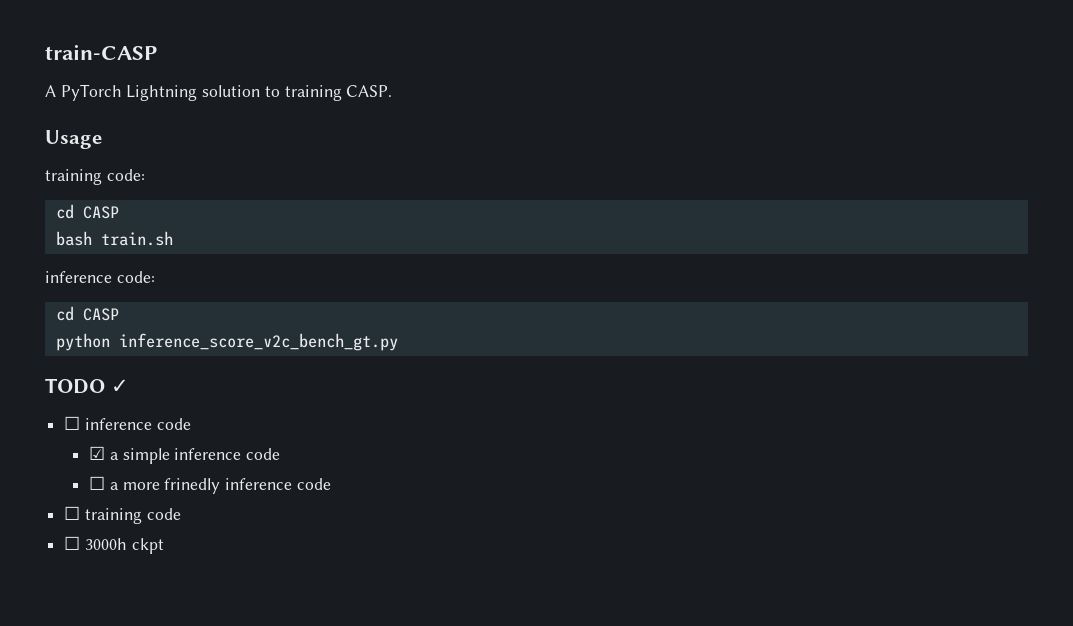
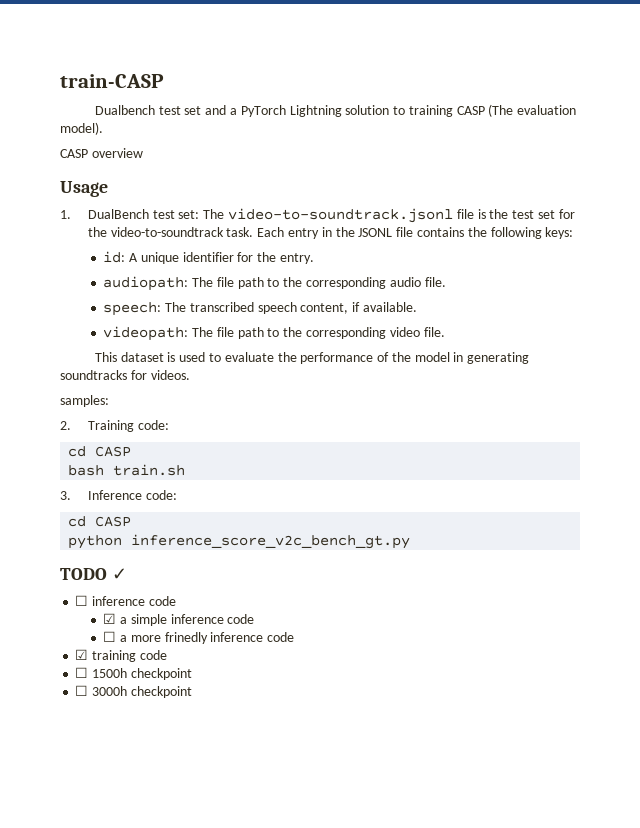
[45,85,56,97] A -> [94,105,238,115] Dualbench test set and a
[346,85,393,97] [45,130,102,149] [45,169,102,185] CASP. // Usage // training -> [456,104,577,117] [60,122,103,135] [60,148,143,158] [60,181,108,197] [60,208,575,223] [87,227,574,239] [103,251,314,264] [103,276,446,291] [103,302,417,316] [103,326,445,341] [94,352,530,364] [60,370,190,380] [60,395,109,407] [60,420,134,432] CASP (The evaluation model). // CASP overview // Usage // 1. DualBench test set: The video-to-soundtrack.jsonl file is the test set for the video-to-soundtrack task. Each entry in the JSONL file contains the following keys: // id: A unique identifier for the entry. // audiopath: The file path to the corresponding audio file. // speech: The transcribed speech content, if available. // videopath: The file path to the corresponding video file. // This dataset is used to evaluate the performance of the model in generating soundtracks for videos. // samples: // 2. Training
[45,271,112,283] inference -> [60,490,142,500] 3. Inference
[64,506,81,520] ☐ -> [75,649,89,660] ☑
(181, 514) none -> [75,667,192,680] // ☐ 1500h checkpoint
[131,538,164,554] ckpt -> [130,686,192,698] checkpoint

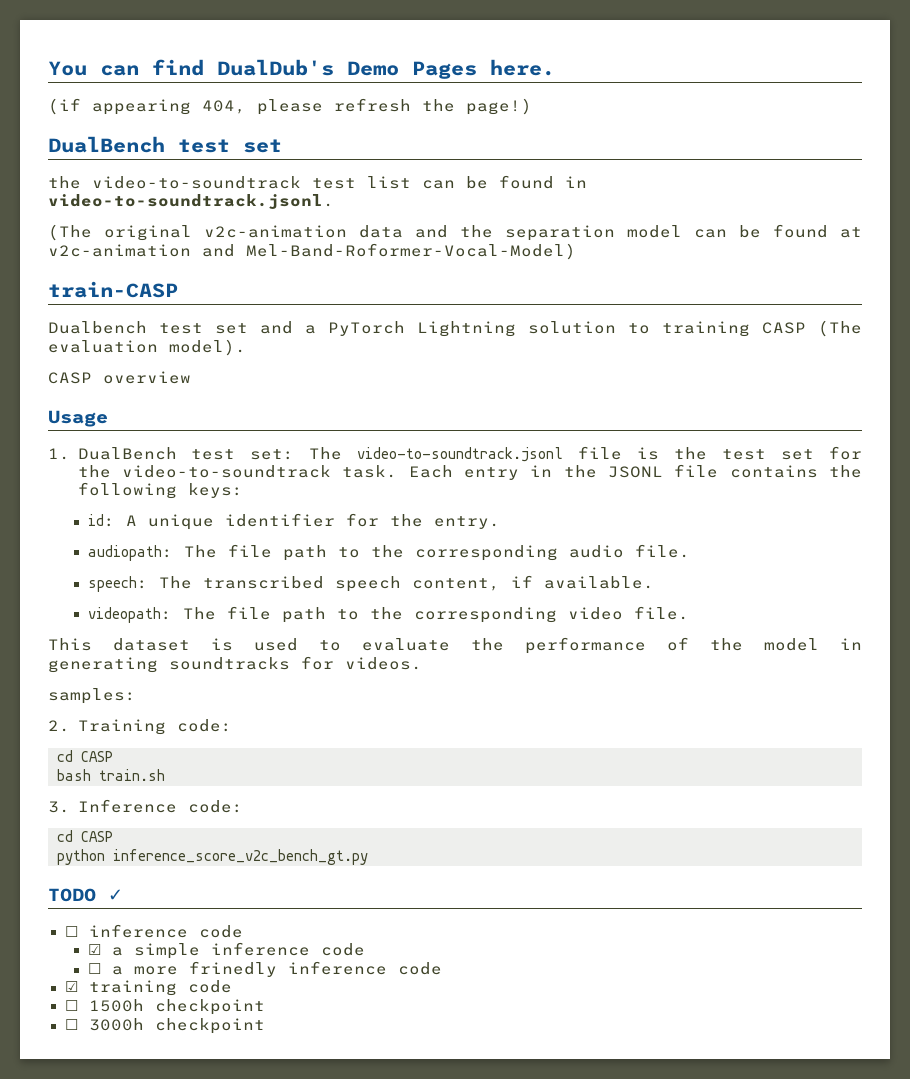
(60, 81) none -> [48,59,555,79] [48,98,532,115] [48,136,282,153] [48,175,587,189] [48,194,334,209] [48,224,862,241] [48,243,576,260] You can find DualDub's Demo Pages here. // (if appearing 404, please refresh the page!) // DualBench test set // the video-to-soundtrack test list can be found in video-to-soundtrack.jsonl. // (The original v2c-animation data and the separation model can be found at v2c-animation and Mel-Band-Roformer-Vocal-Model) //

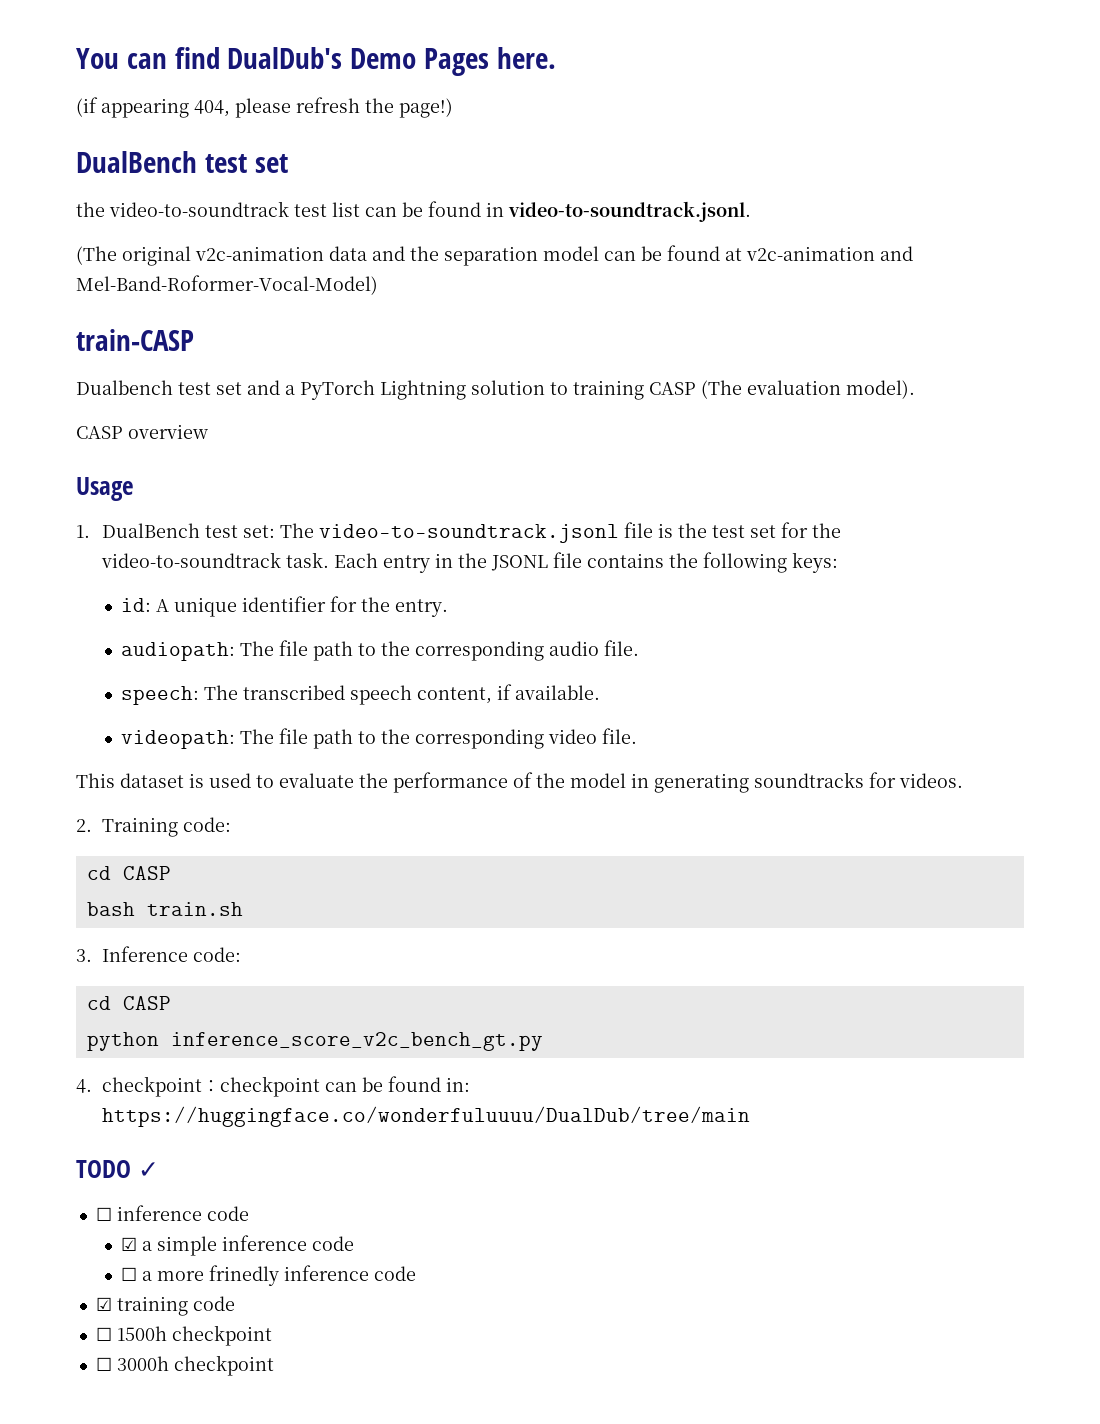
[48,688,136,704] // samples: -> (963, 780) none
(368, 857) none -> [76,1076,470,1097] [101,1106,750,1127] // 4. checkpoint：checkpoint can be found in: https://huggingface.co/wonderfuluuuu/DualDub/tree/main

